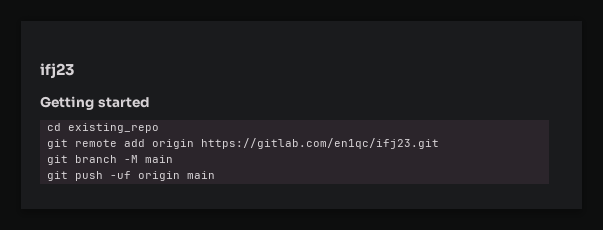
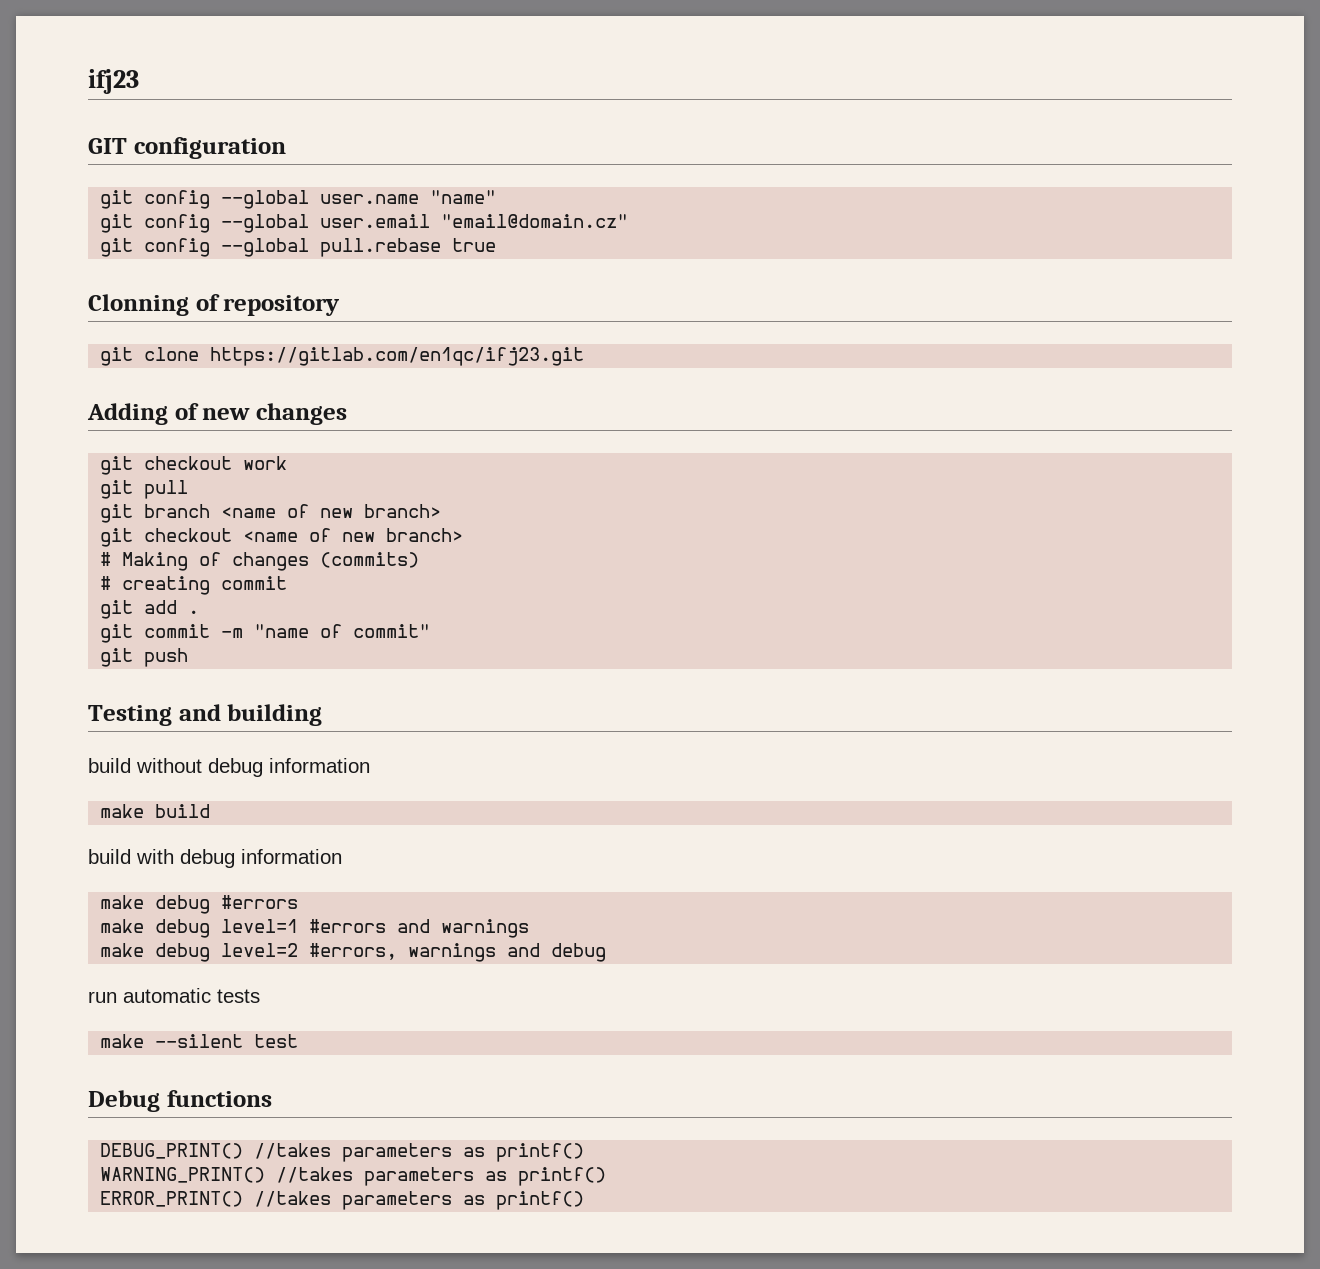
[40,96,149,110] [46,123,159,133] [46,138,439,149] [46,155,173,165] [46,171,215,181] Getting started // cd existing_repo // git remote add origin https://gitlab.com/en1qc/ifj23.git // git branch -M main // git push -uf origin main -> [88,137,286,159] [100,190,497,209] [100,214,629,233] [100,238,497,257] [88,294,341,316] [100,347,585,366] [87,403,347,425] [100,456,288,475] [100,480,189,499] [100,504,442,523] [100,528,464,547] [100,552,420,571] [100,576,288,595] [100,600,200,619] [100,624,431,643] [100,648,189,667] [88,704,323,726] [88,758,370,777] [100,804,211,818] [88,849,342,868] [100,895,299,914] [100,919,530,938] [100,943,607,962] [88,988,260,1003] [100,1034,299,1048] [88,1090,272,1112] [100,1143,585,1162] [100,1167,607,1186] [100,1191,585,1210] GIT configuration // git config --global user.name "name" // git config --global user.email "email@domain.cz" // git config --global pull.rebase true // Clonning of repository // git clone https://gitlab.com/en1qc/ifj23.git // Adding of new changes // git checkout work // git pull // git branch <name of new branch> // git checkout <name of new branch> // # Making of changes (commits) // # creating commit // git add . // git commit -m "name of commit" // git push // Testing and building // build without debug information // make build // build with debug information // make debug #errors // make debug level=1 #errors and warnings // make debug level=2 #errors, warnings and debug // run automatic tests // make --silent test // Debug functions // DEBUG_PRINT() //takes parameters as printf() // WARNING_PRINT() //takes parameters as printf() // ERROR_PRINT() //takes parameters as printf()

